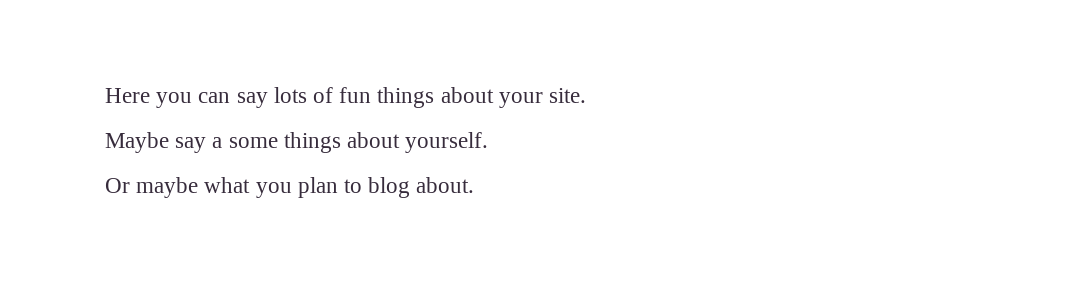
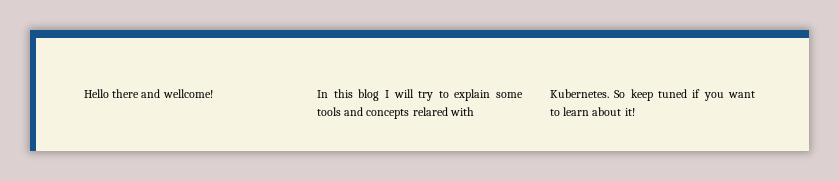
[105,87,587,108] [105,132,489,153] [105,177,475,198] Here you can say lots of fun things about your site. // Maybe say a some things about yourself. // Or maybe what you plan to blog about. -> [84,89,213,98] [317,89,523,101] [317,107,474,119] [550,89,755,101] [550,107,635,116] Hello there and wellcome! // In this blog I will try to explain some tools and concepts relared with Kubernetes. So keep tuned if you want to learn about it!

